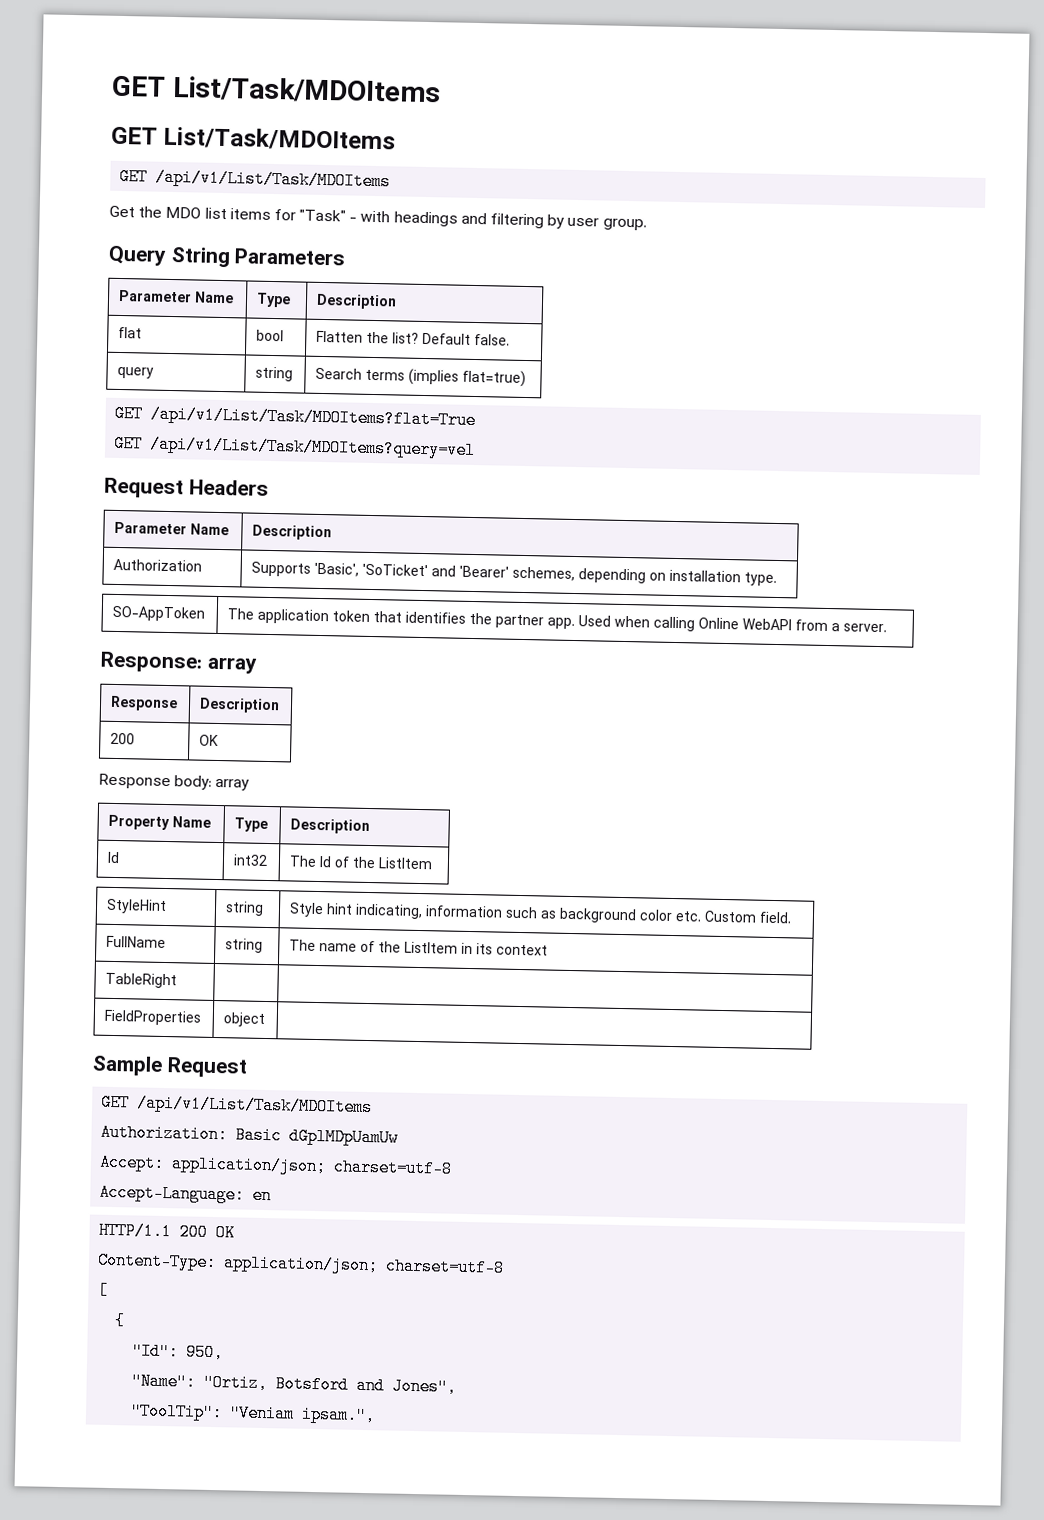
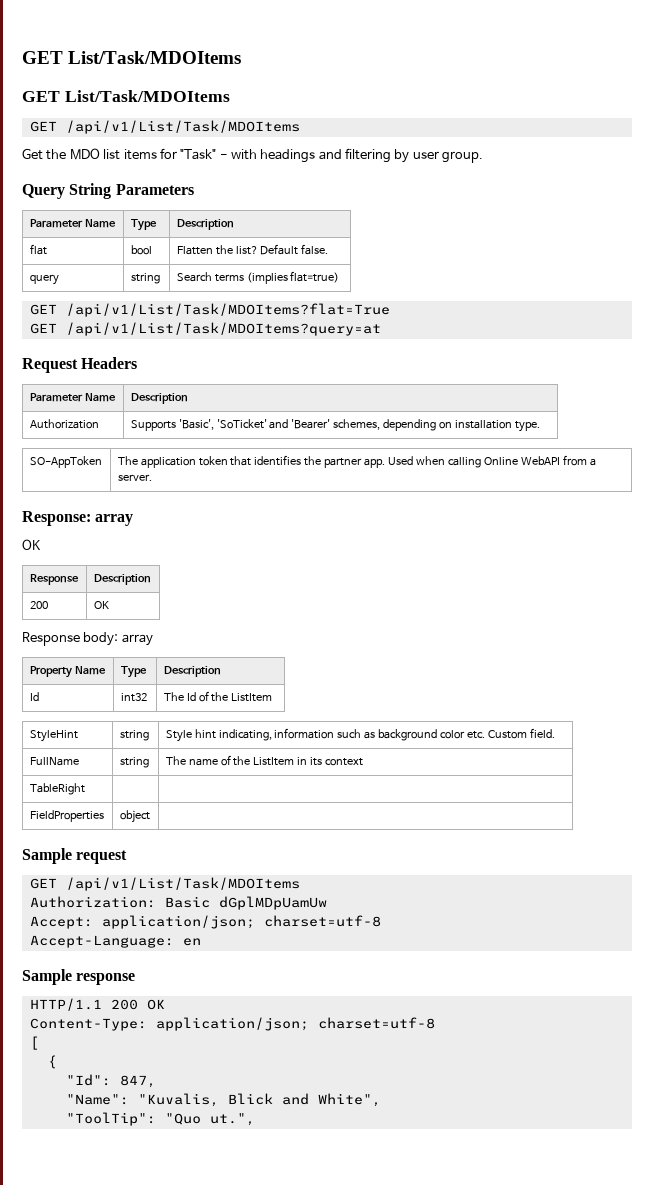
[149,435,477,460] /api/v1/List/Task/MDOItems?query=vel -> [65,322,381,336] /api/v1/List/Task/MDOItems?query=at
(257, 665) none -> [22,539,41,550] // OK
[166,1057,248,1078] Request -> [76,850,128,864] request
(273, 1195) none -> [22,969,136,985] // Sample response
[186,1343,225,1362] 950, -> [119,1075,156,1088] 847,
[203,1373,458,1396] "Ortiz, Botsford and Jones", -> [137,1093,381,1107] "Kuvalis, Blick and White",
[229,1404,377,1425] "Veniam ipsam.", -> [164,1113,255,1126] "Quo ut.",

